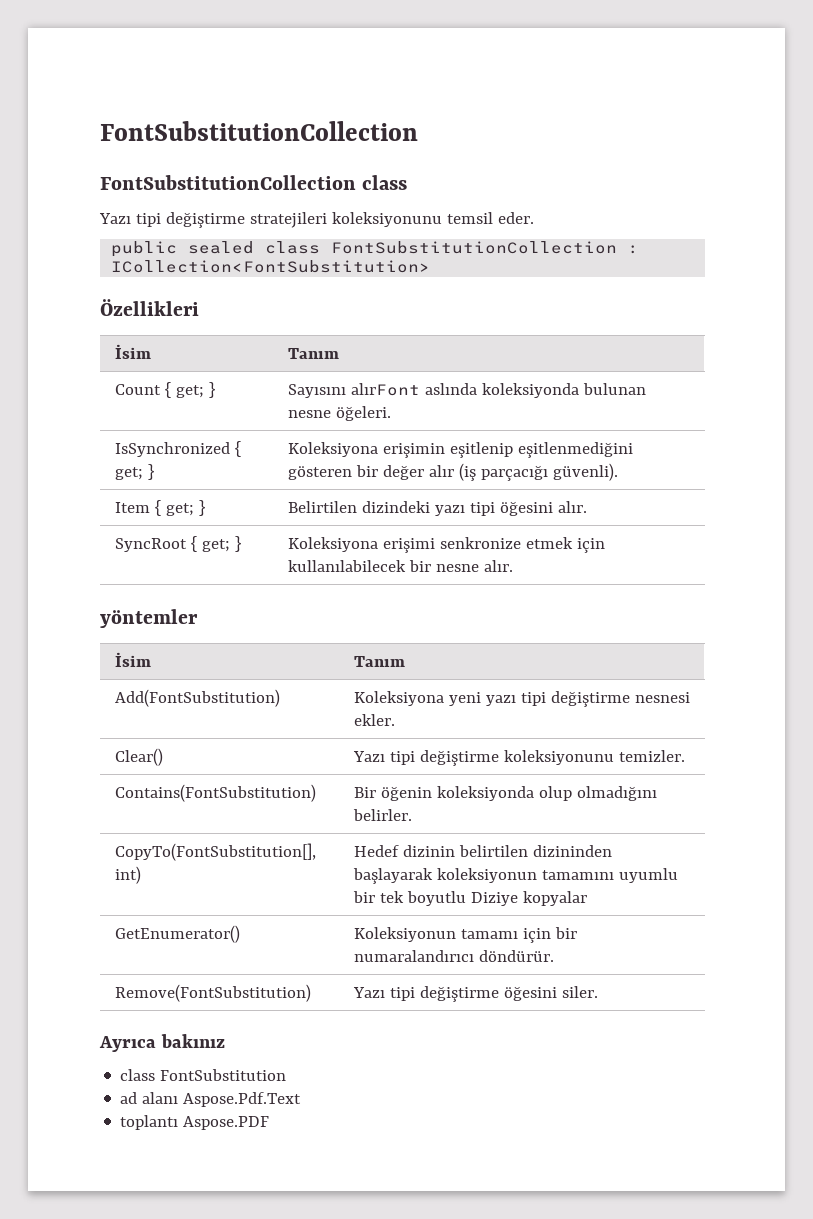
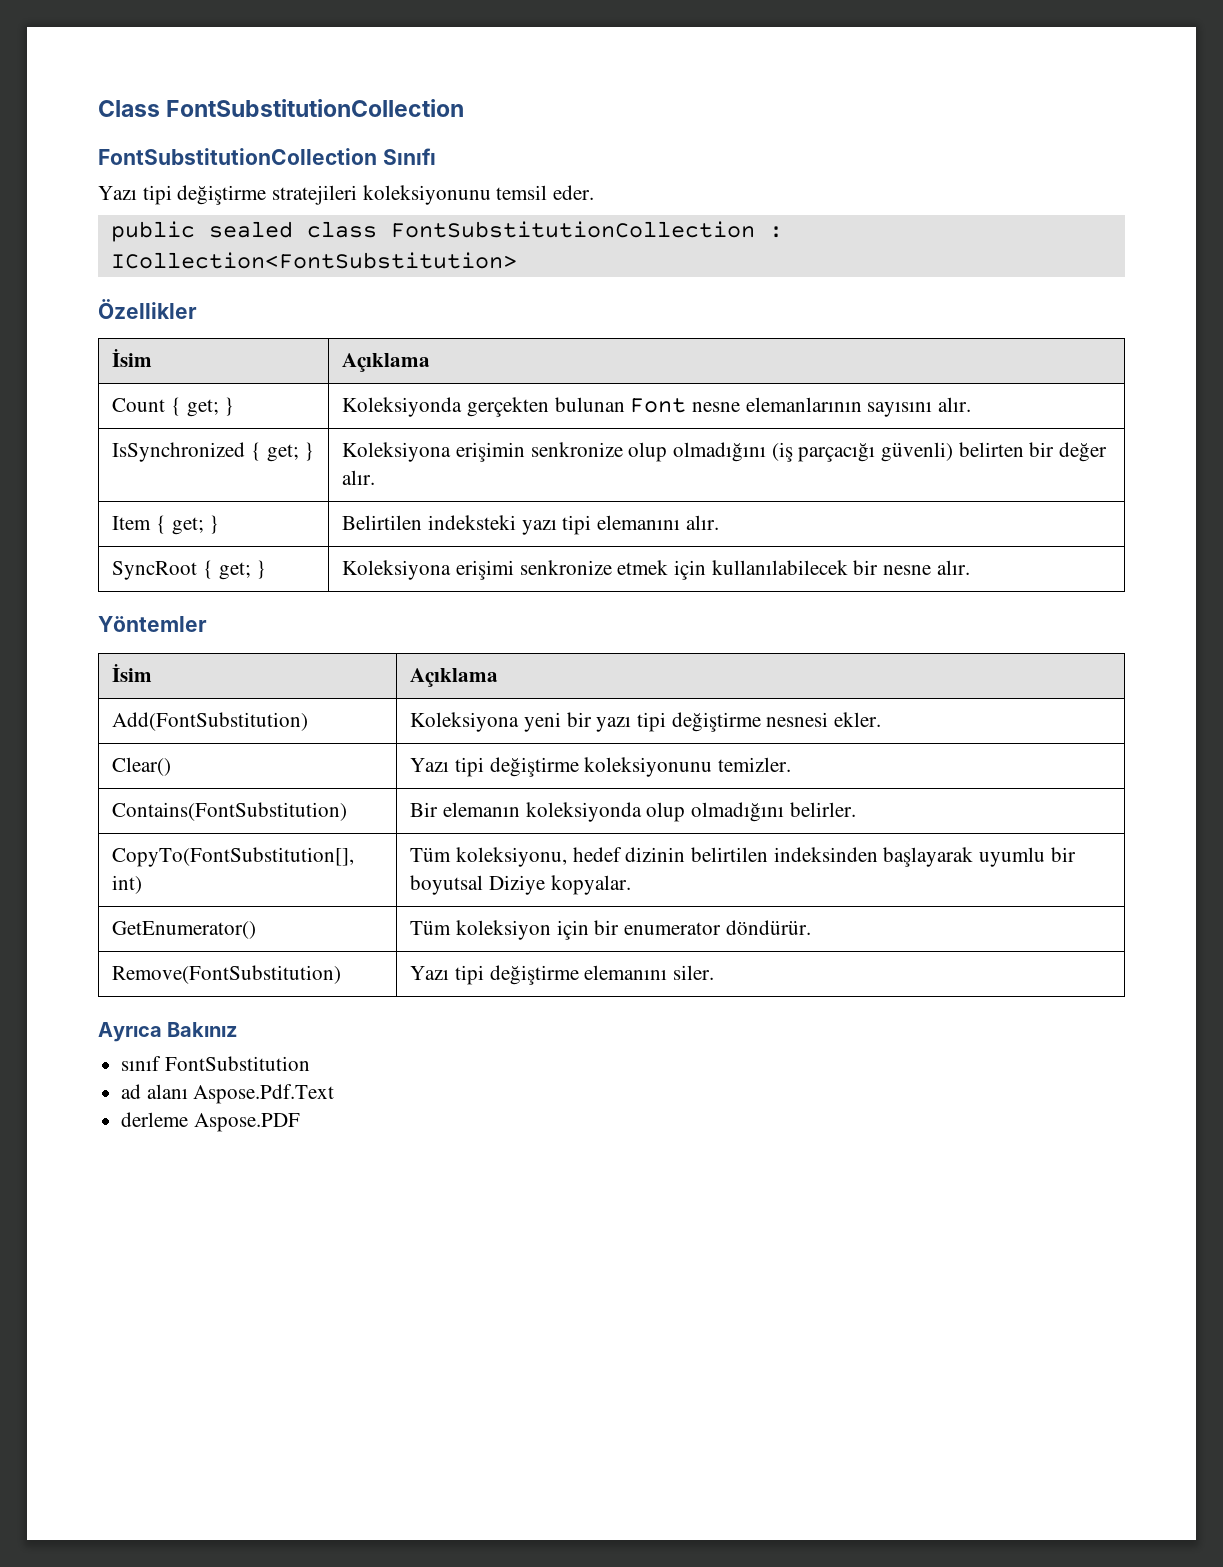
(100, 131) none -> [98,100,160,117] Class
[362,175,408,190] class -> [382,148,436,165] Sınıfı
[100,299,199,316] [114,344,151,359] [287,348,339,359] Özellikleri // İsim | Tanım -> [98,299,197,319] [112,349,153,367] [342,353,431,372] Özellikler // İsim | Açıklama
[287,383,646,398] [287,406,391,421] Sayısını alırFont aslında koleksiyonda bulunan nesne öğeleri. -> [342,397,971,417] Koleksiyonda gerçekten bulunan Font nesne elemanlarının sayısını alır.
[449,442,633,458] [287,463,618,481] eşitlenip eşitlenmediğini gösteren bir değer alır (iş parçacığı güvenli). -> [530,442,1107,462] [342,470,376,485] senkronize olup olmadığını (iş parçacığı güvenli) belirten bir değer alır.
[361,501,553,516] dizindeki yazı tipi öğesini -> [427,515,680,535] indeksteki yazı tipi elemanını
[100,609,198,628] [114,652,151,667] [353,656,405,667] yöntemler // İsim | Tanım -> [98,616,207,632] [112,664,153,682] [410,668,499,687] Yöntemler // İsim | Açıklama
(481, 699) none -> [566,712,592,727] bir
[380,786,432,801] öğenin -> [442,802,520,817] elemanın
[353,845,612,857] [352,868,678,884] [352,891,587,906] Hedef dizinin belirtilen dizininden başlayarak koleksiyonun tamamını uyumlu bir tek boyutlu Diziye kopyalar -> [410,847,1076,867] [410,875,631,895] Tüm koleksiyonu, hedef dizinin belirtilen indeksinden başlayarak uyumlu bir boyutsal Diziye kopyalar.
[353,927,518,942] Koleksiyonun tamamı -> [410,920,551,940] Tüm koleksiyon
[353,950,474,962] numaralandırıcı -> [623,922,721,935] enumerator
[503,986,557,1001] öğesini -> [584,965,668,980] elemanını
[160,1034,225,1048] [120,1069,156,1081] bakınız // class -> [167,1022,238,1037] [121,1056,162,1071] Bakınız // sınıf
[120,1115,179,1130] toplantı -> [121,1112,189,1127] derleme

